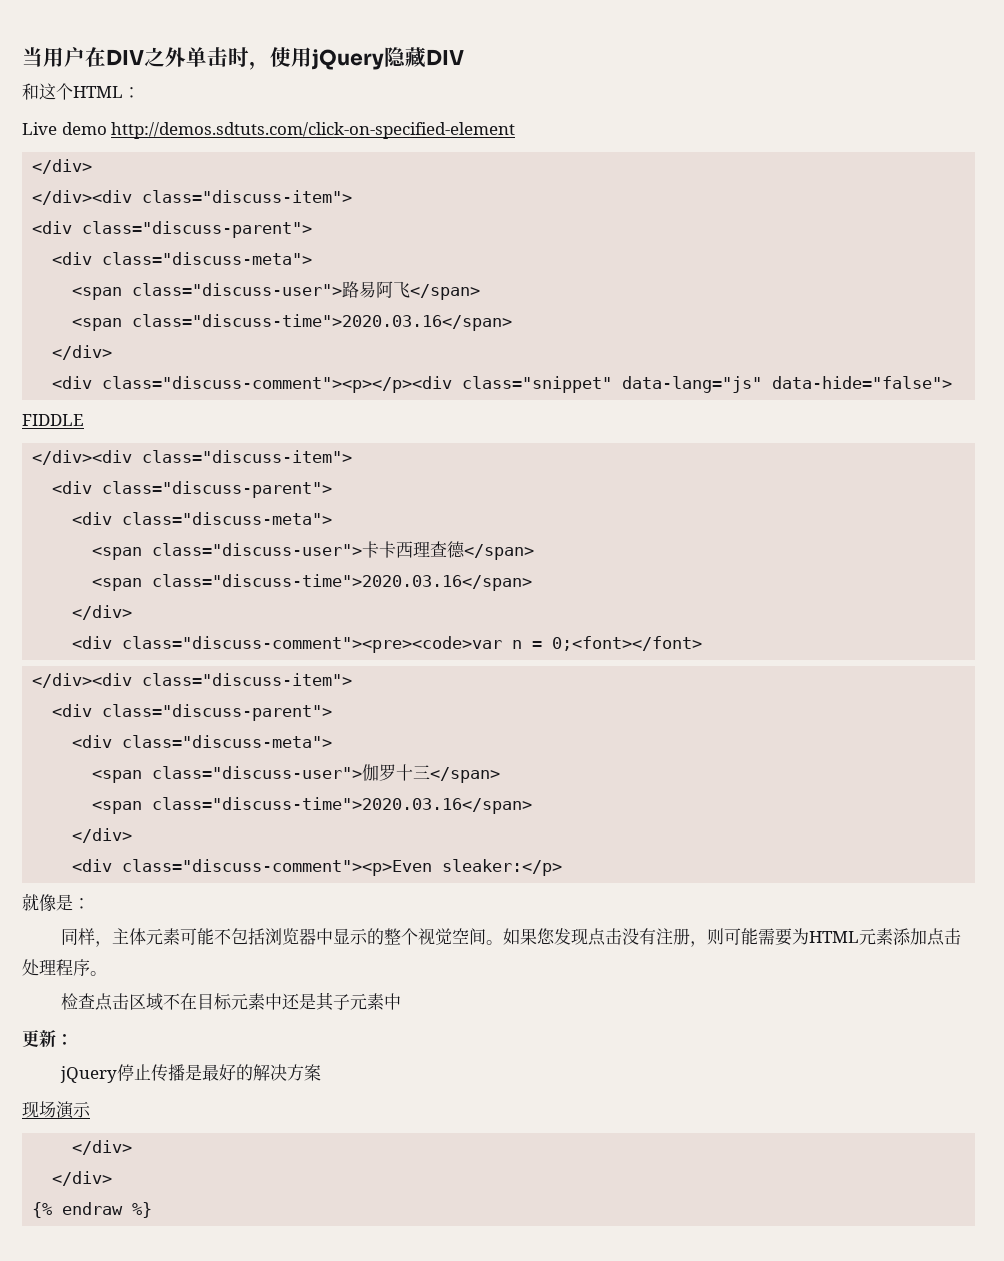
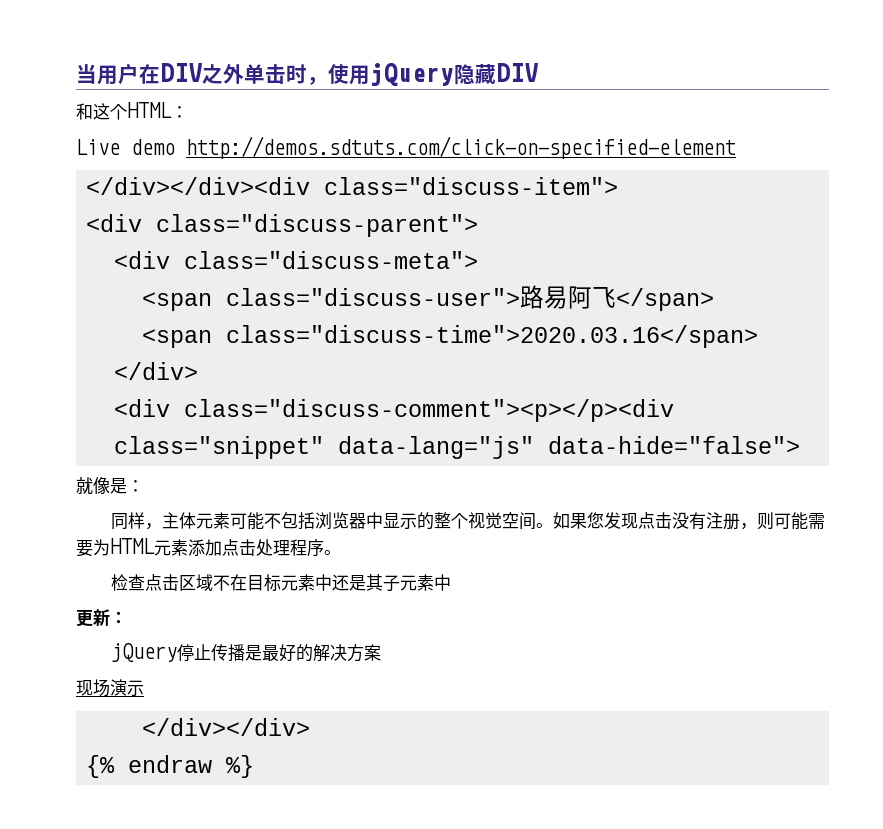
[32,159,93,174] [32,190,133,205] </div> // </div><div -> [86,177,311,195] </div></div><div
[22,414,84,426] [32,450,353,465] [52,481,333,498] [72,512,333,525] [92,541,535,560] [92,574,533,591] [72,605,133,620] [72,636,703,653] [32,673,353,688] [52,704,333,721] [72,735,333,748] [92,764,501,783] [92,797,533,814] [72,828,133,843] [72,859,563,876] // FIDDLE // </div><div class="discuss-item"> // <div class="discuss-parent"> // <div class="discuss-meta"> // <span class="discuss-user">卡卡西理查德</span> // <span class="discuss-time">2020.03.16</span> // </div> // <div class="discuss-comment"><pre><code>var n = 0;<font></font> // </div><div class="discuss-item"> // <div class="discuss-parent"> // <div class="discuss-meta"> // <span class="discuss-user">伽罗十三</span> // <span class="discuss-time">2020.03.16</span> // </div> // <div class="discuss-comment"><p>Even sleaker:</p> -> (801, 445) none
[72,1140,133,1155] [52,1171,113,1186] </div> // </div> -> [142,718,311,736] </div></div>

